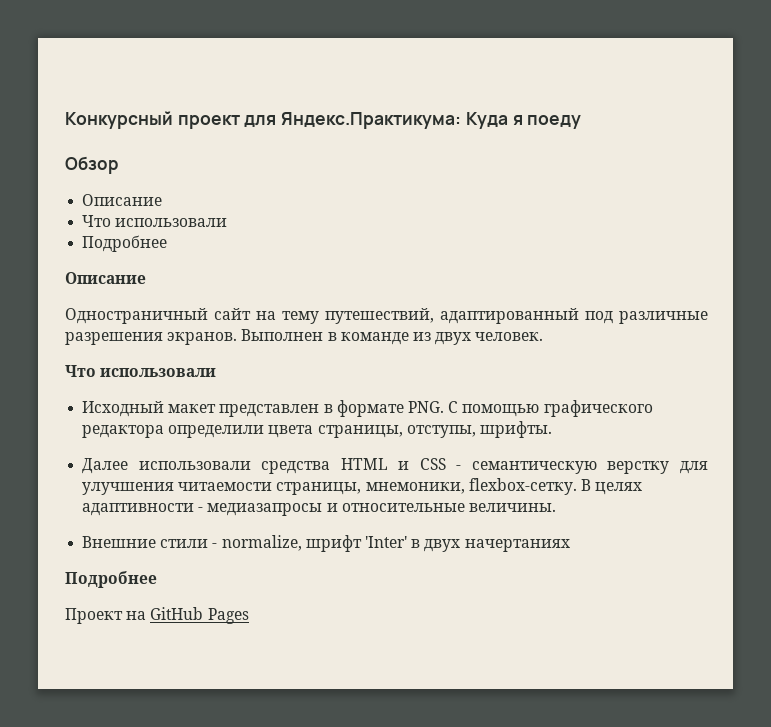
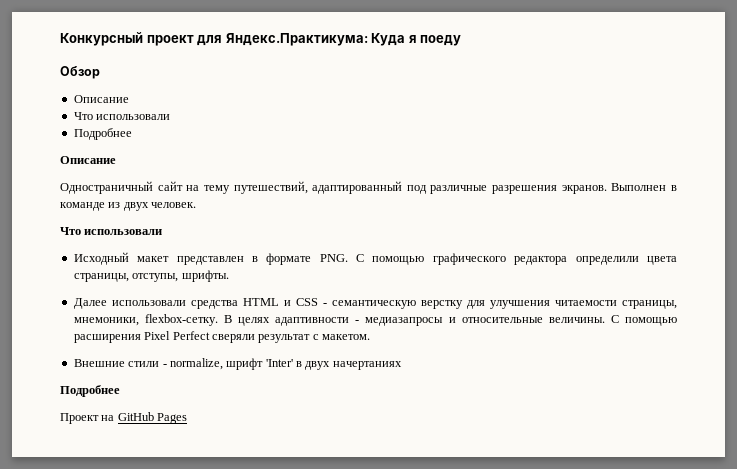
(556, 507) none -> [610,315,678,326] [73,331,370,343] С помощью расширения Pixel Perfect сверяли результат с макетом.

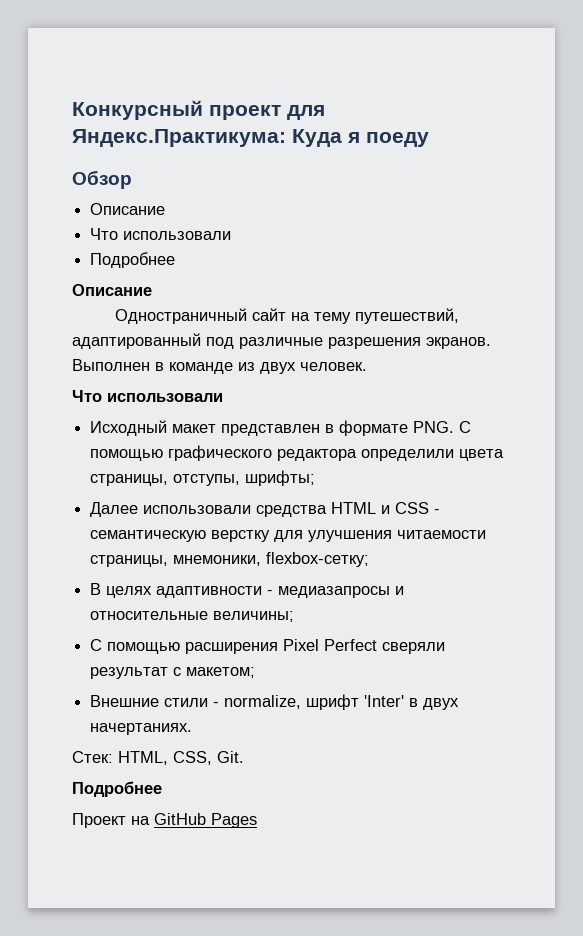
[181,270,229,282] шрифты. -> [245,470,316,486] шрифты;
[144,314,218,326] flexbox-сетку. -> [266,552,370,567] flexbox-сетку; //
[548,317,605,323] величины. -> [213,611,295,622] величины; //
[322,334,370,340] макетом. -> [186,667,256,678] макетом;
[332,361,402,370] начертаниях -> [90,723,193,735] [72,751,244,765] начертаниях. // Стек: HTML, CSS, Git.

